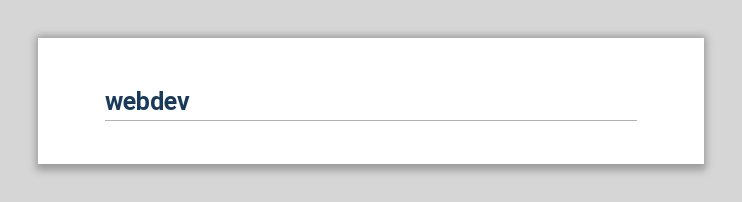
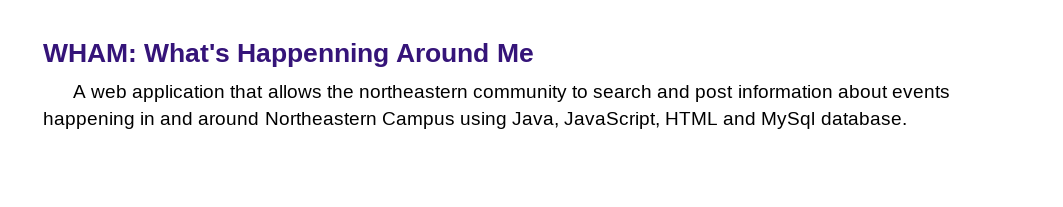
[105,91,190,110] webdev -> [43,43,534,67] [73,85,950,102] [43,112,907,129] WHAM: What's Happenning Around Me // A web application that allows the northeastern community to search and post information about events happening in and around Northeastern Campus using Java, JavaScript, HTML and MySql database.

